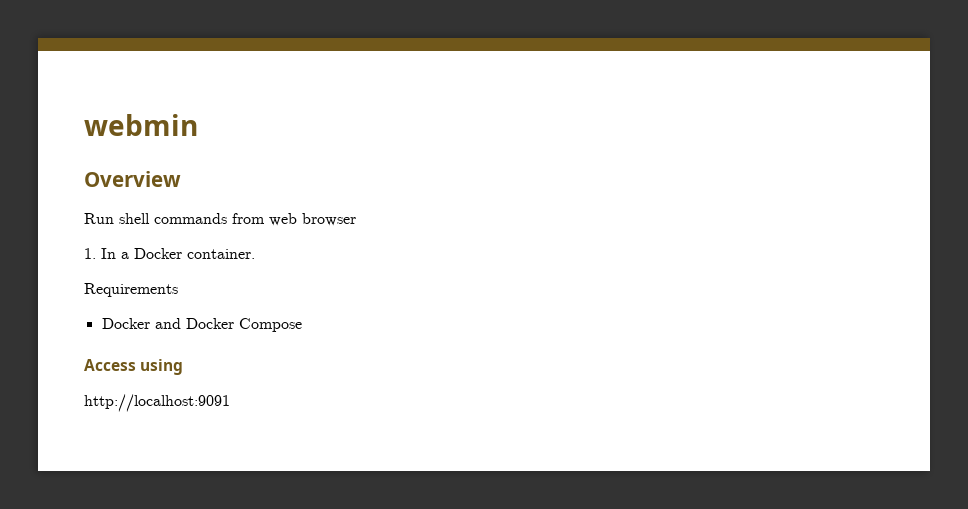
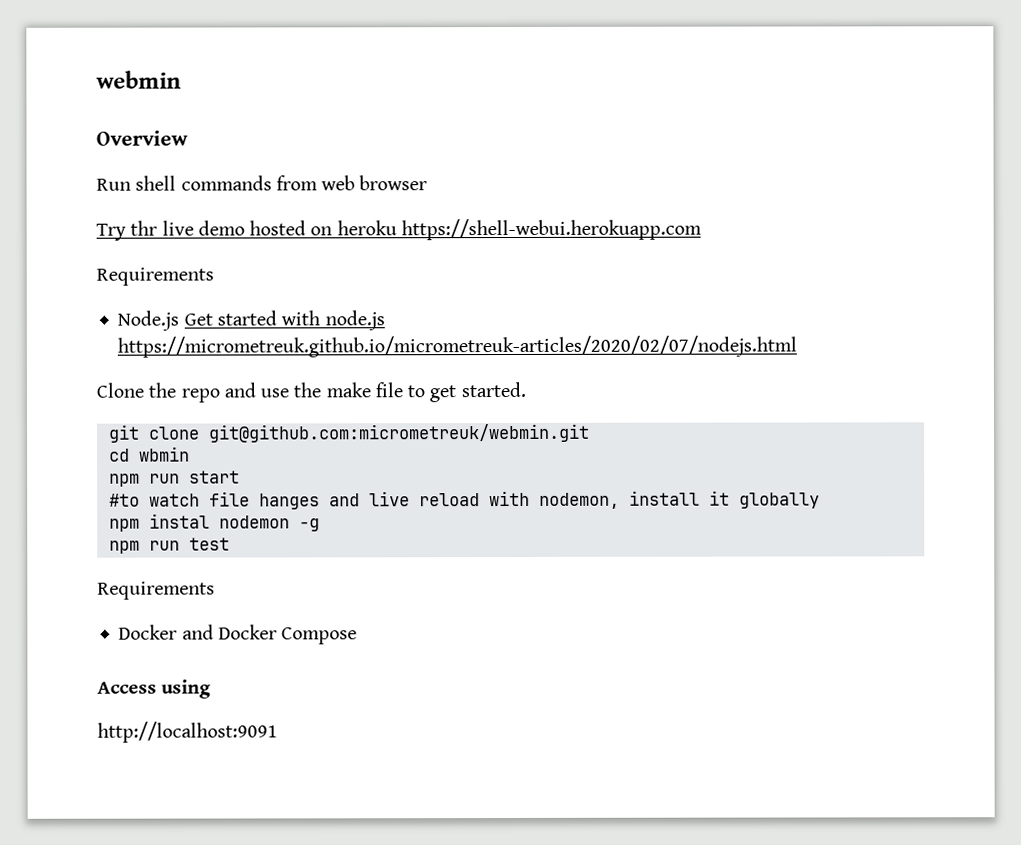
[84,248,255,259] 1. In a Docker container. -> [96,218,702,241] [96,267,214,286] [117,310,385,331] [117,335,798,358] [96,381,526,403] [108,423,590,443] [108,446,190,462] [108,470,240,487] [108,490,820,510] [108,513,320,532] [108,537,230,554] Try thr live demo hosted on heroku https://shell-webui.herokuapp.com // Requirements // Node.js Get started with node.js https://micrometreuk.github.io/micrometreuk-articles/2020/02/07/nodejs.html // Clone the repo and use the make file to get started. // git clone git@github.com:micrometreuk/webmin.git // cd wbmin // npm run start // #to watch file hanges and live reload with nodemon, install it globally // npm instal nodemon -g // npm run test

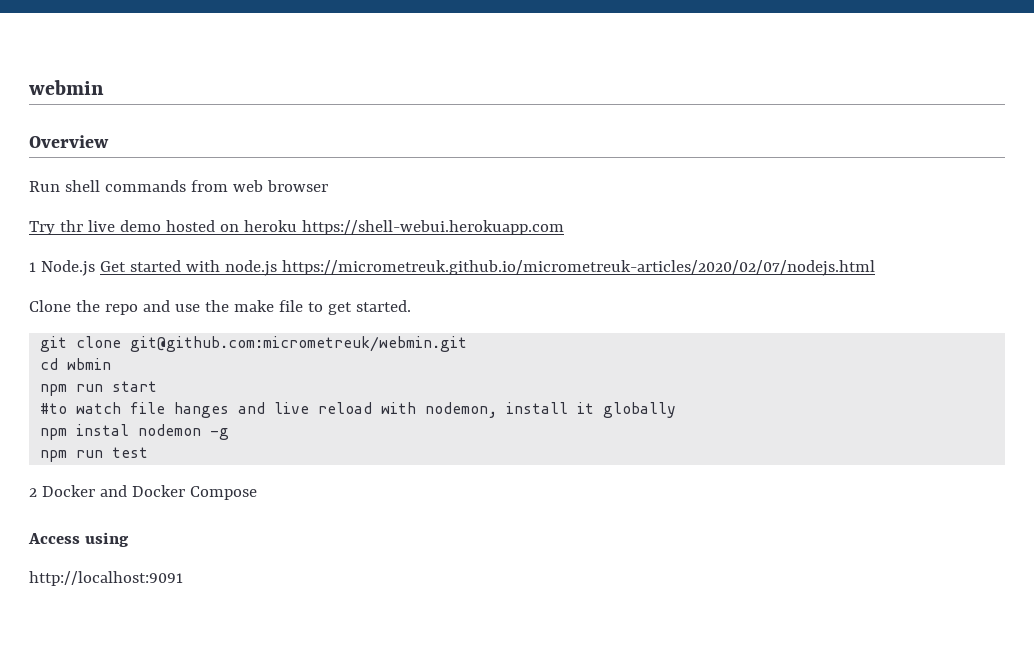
[96,267,214,286] Requirements // -> [29,262,36,272] 1
[97,581,215,600] Requirements // -> [29,488,37,497] 2

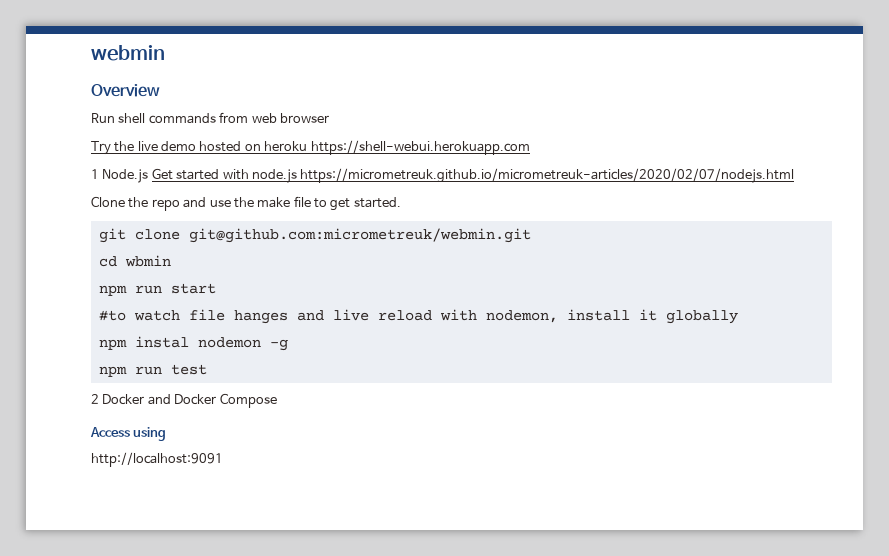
[59,220,83,232] thr -> [114,141,135,152] the

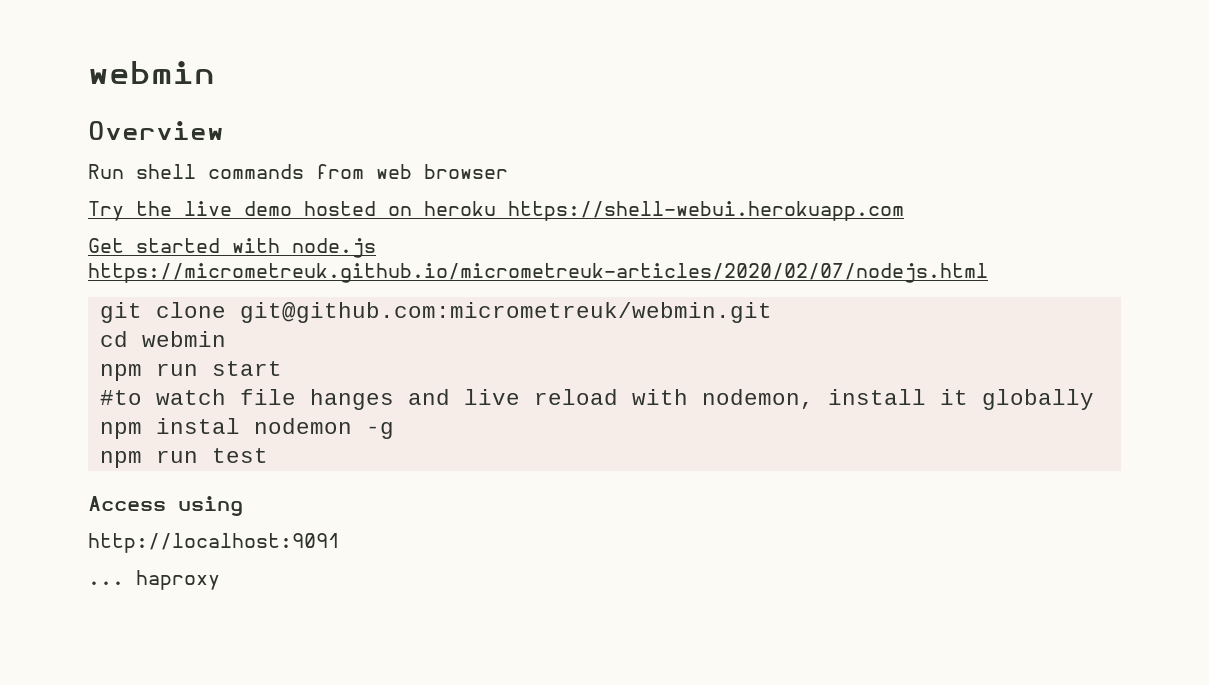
[91,169,149,183] 1 Node.js -> (904, 211) none
[91,196,401,211] // Clone the repo and use the make file to get started. -> (988, 273) none
[124,255,171,267] wbmin -> [141,331,226,347] webmin
[91,393,277,408] // 2 Docker and Docker Compose -> (268, 455) none
(223, 459) none -> [88,570,220,590] // ... haproxy

